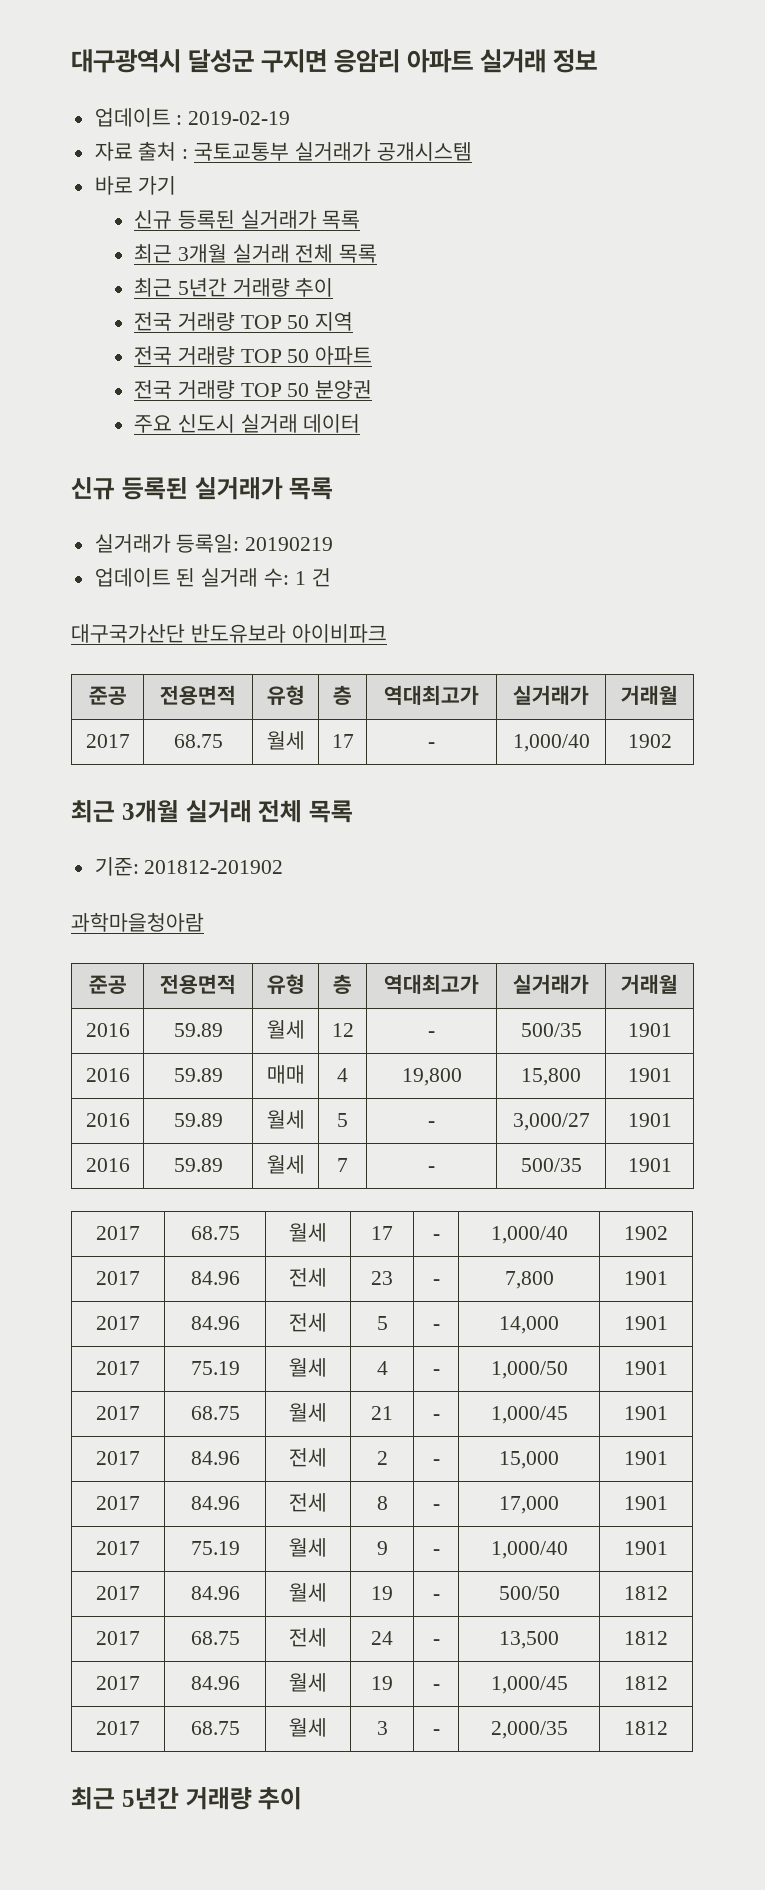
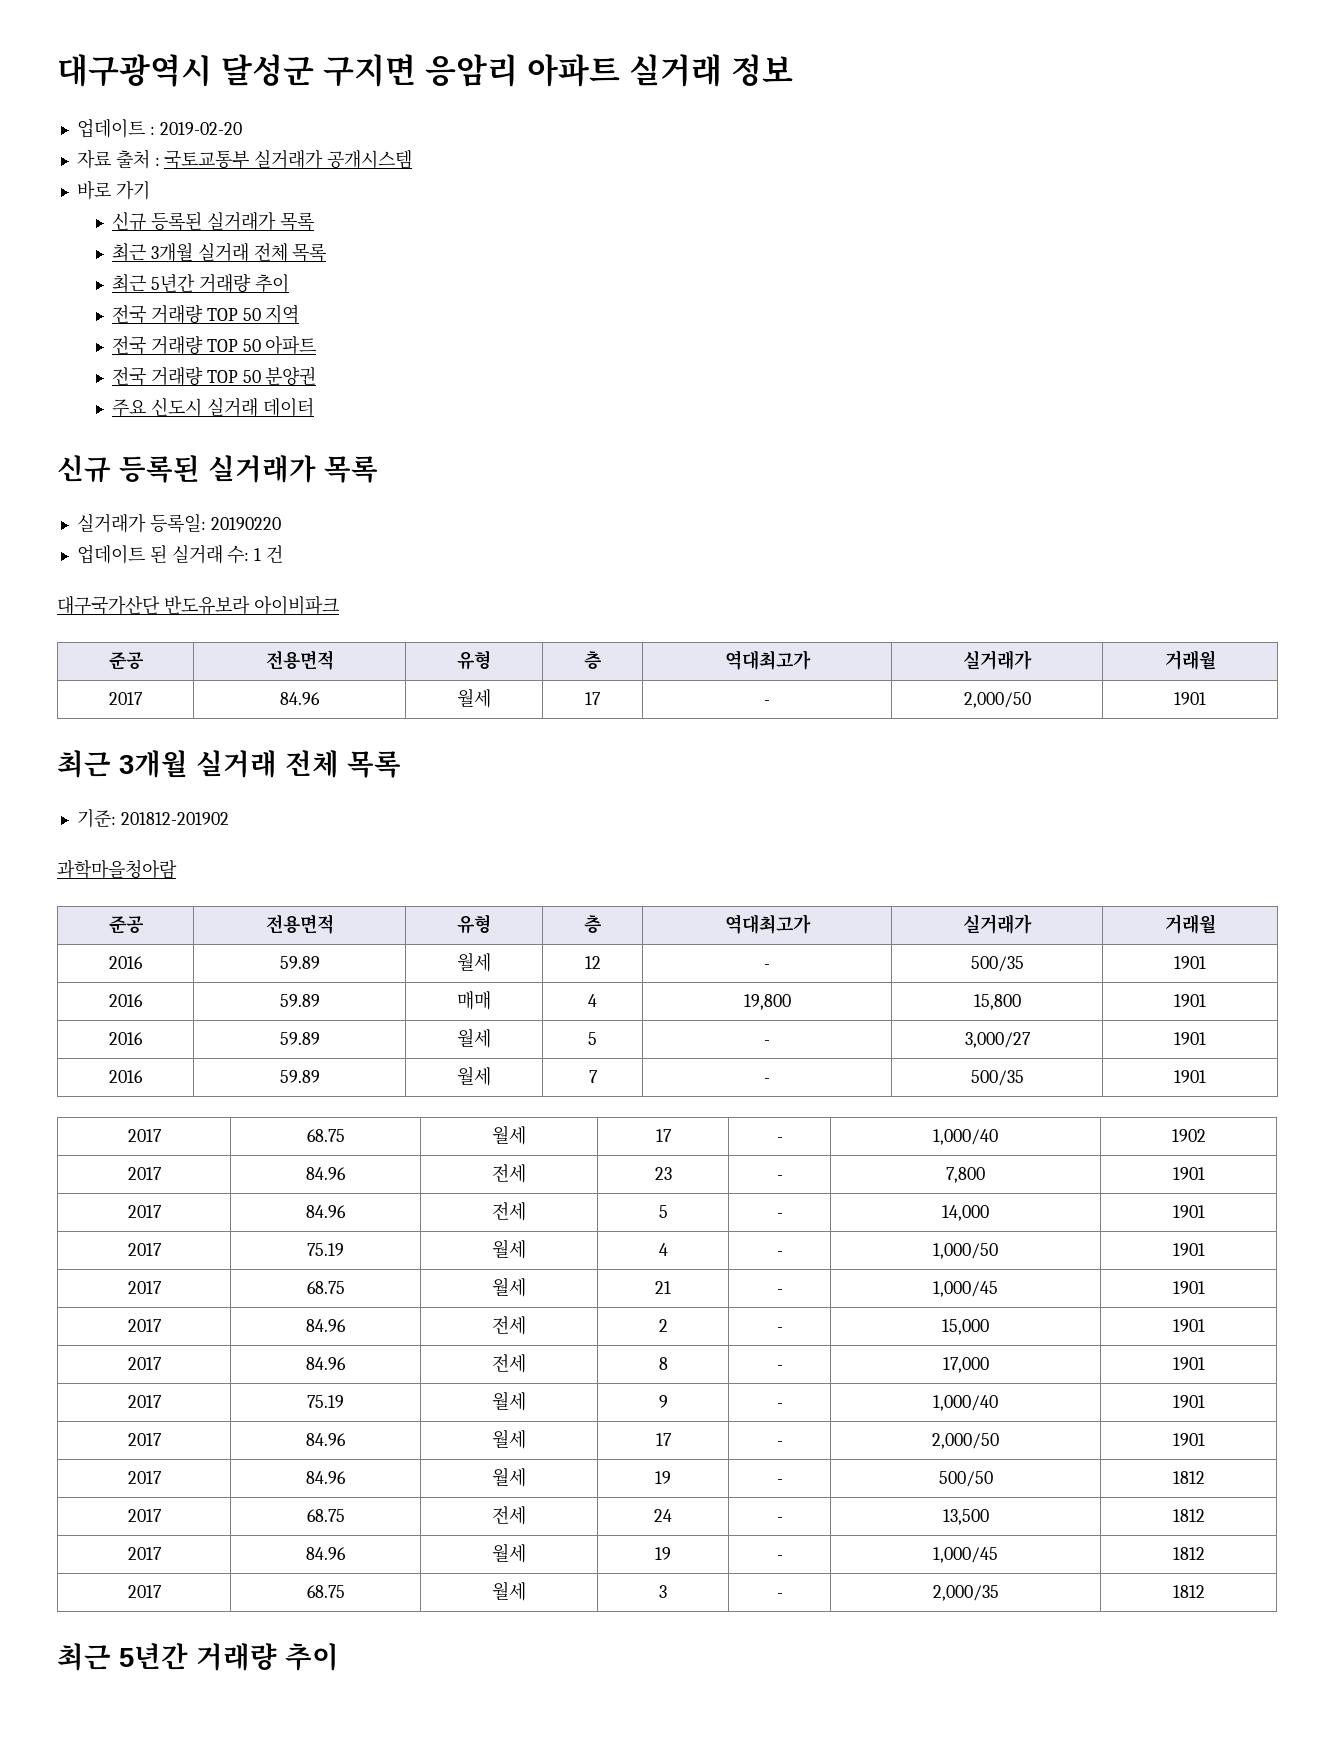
[188,111,291,125] 2019-02-19 -> [159,122,242,135] 2019-02-20
[245,537,334,551] 20190219 -> [210,517,281,530] 20190220
[173,734,223,748] [266,731,305,750] [331,734,354,748] [428,742,435,748] [512,734,590,752] [627,734,672,748] 68.75 | 월세 | 17 | - | 1,000/40 | 1902 -> [280,692,320,705] [457,689,491,708] [585,692,602,705] [764,700,771,705] [963,692,1031,708] [1174,692,1206,705] 84.96 | 월세 | 17 | - | 2,000/50 | 1901
(668, 1548) none -> [127,1433,162,1446] [306,1433,346,1446] [492,1430,526,1449] [655,1433,672,1446] [776,1441,783,1446] [932,1433,1000,1449] [1172,1433,1205,1446] // 2017 | 84.96 | 월세 | 17 | - | 2,000/50 | 1901

